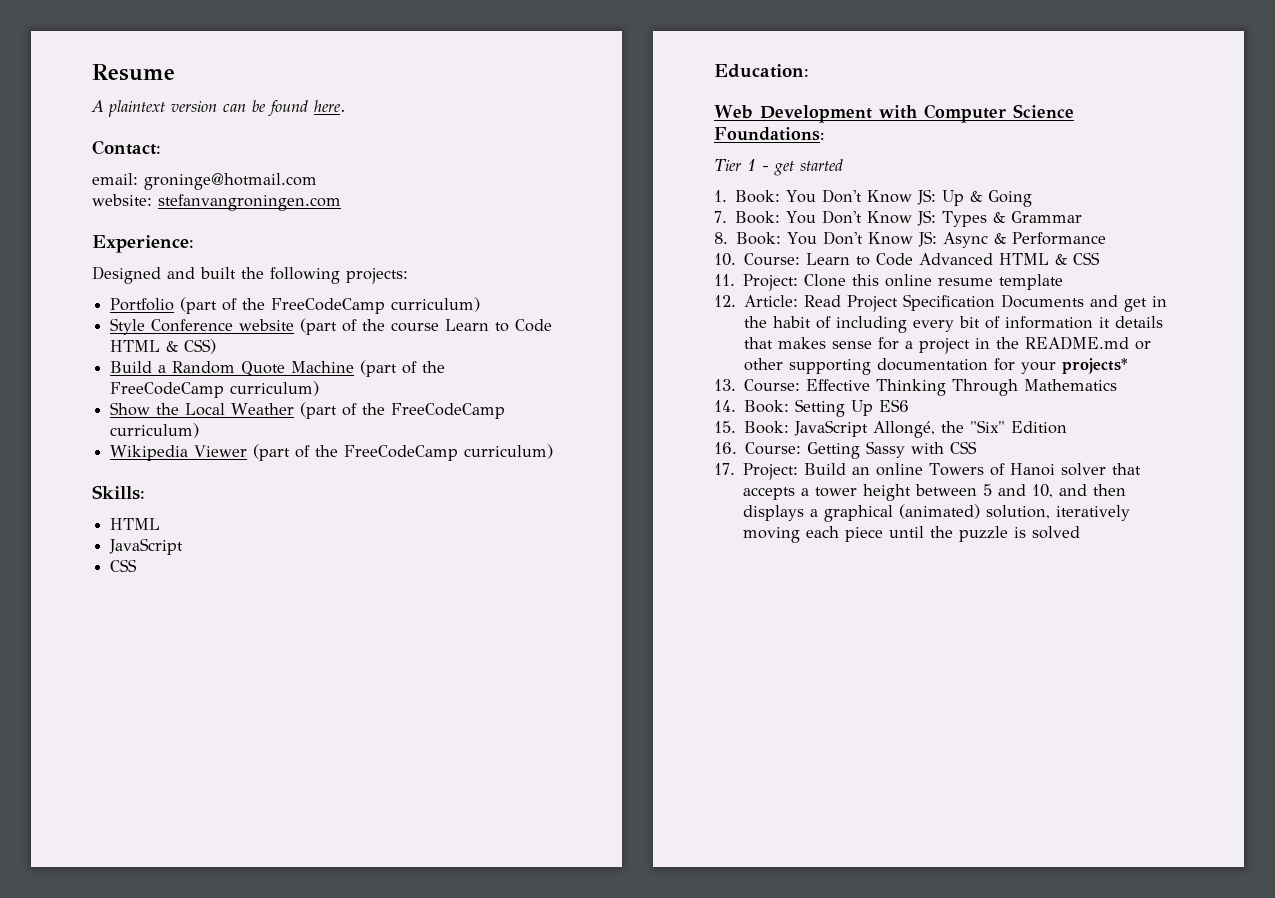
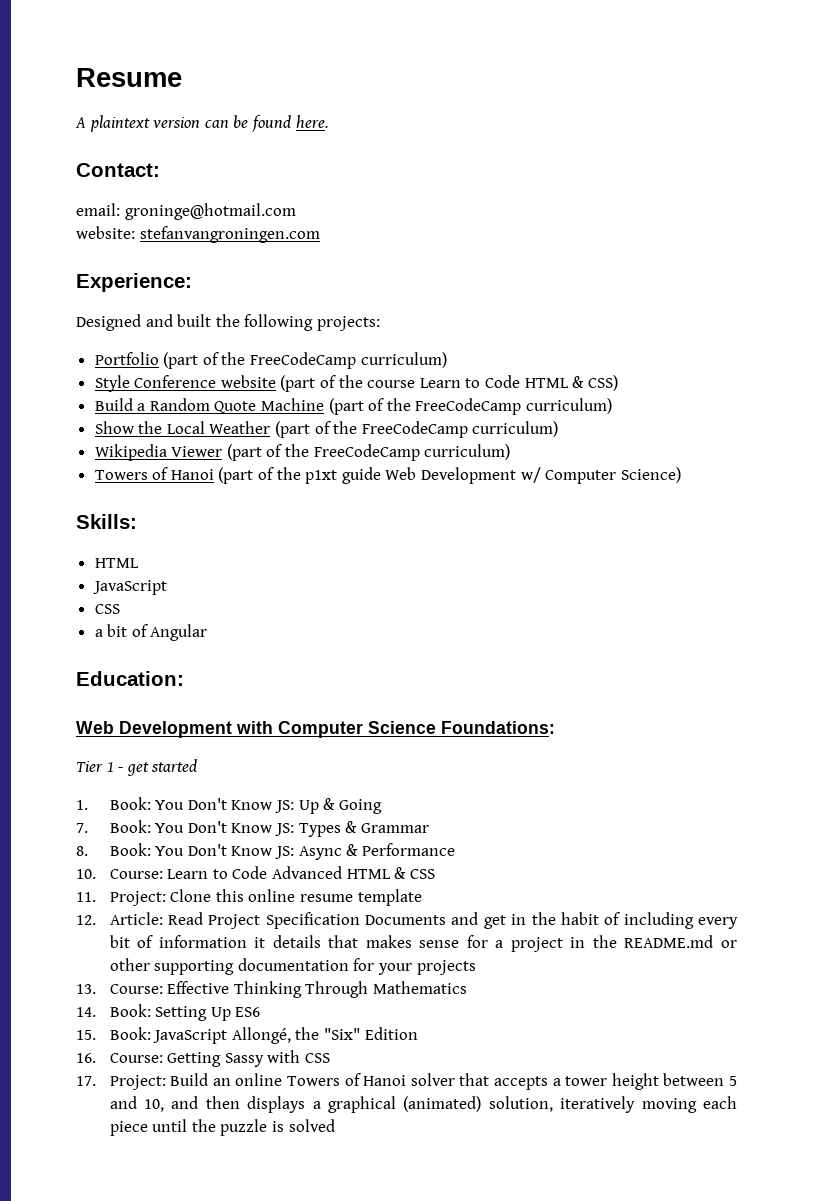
(554, 451) none -> [94,467,681,484] // Towers of Hanoi (part of the p1xt guide Web Development w/ Computer Science)
(138, 565) none -> [94,624,208,641] // a bit of Angular
[1062,358,1129,374] projects* -> [416,960,476,975] projects

